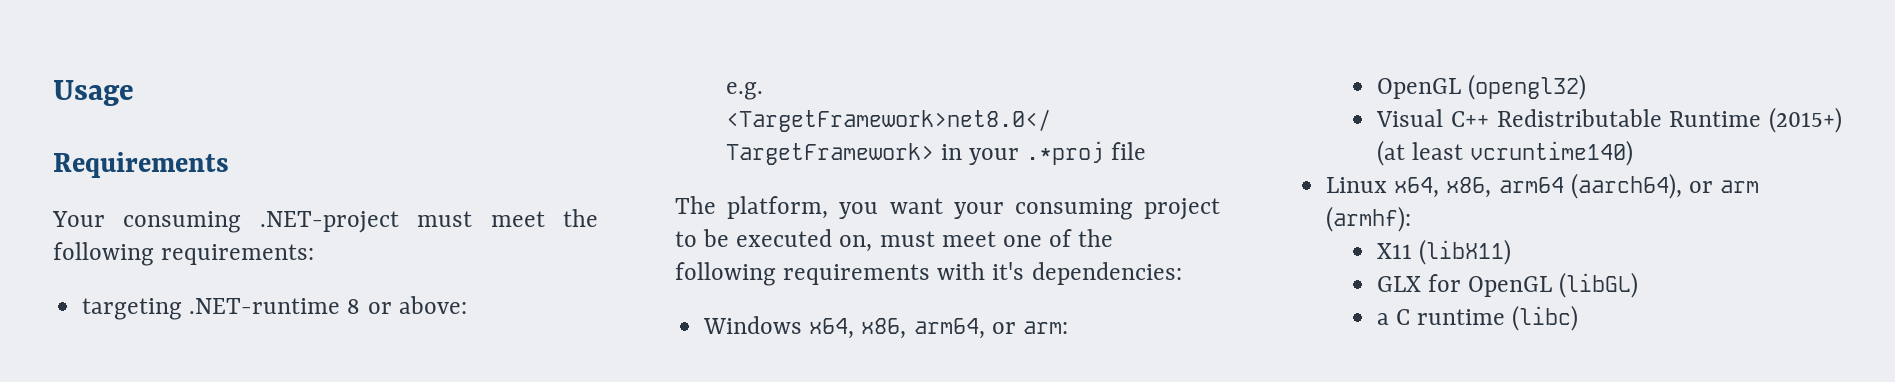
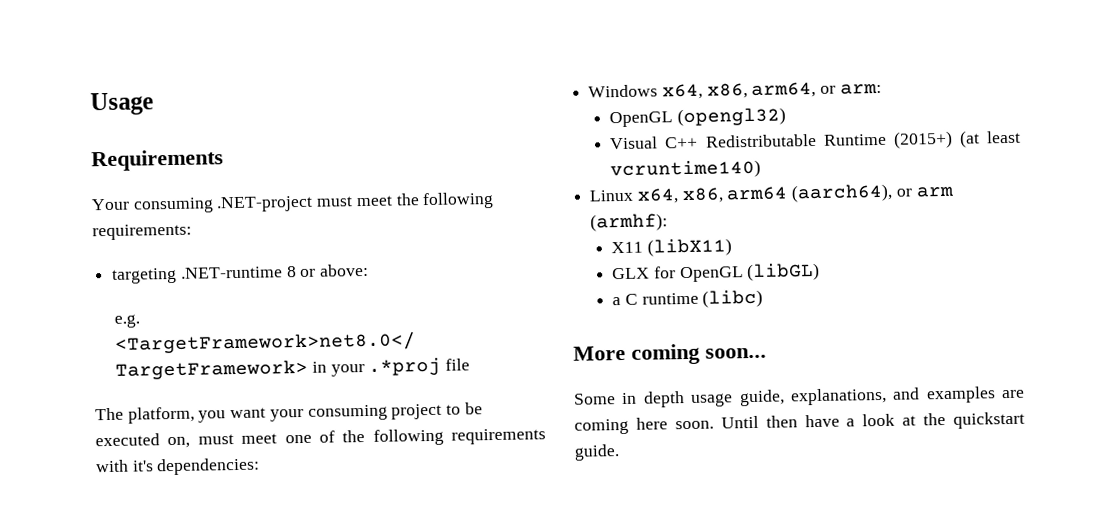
(1579, 318) none -> [573,343,767,365] [574,386,1025,408] [574,411,1025,435] [574,444,620,461] // More coming soon... // Some in depth usage guide, explanations, and examples are coming here soon. Until then have a look at the quickstart guide.

